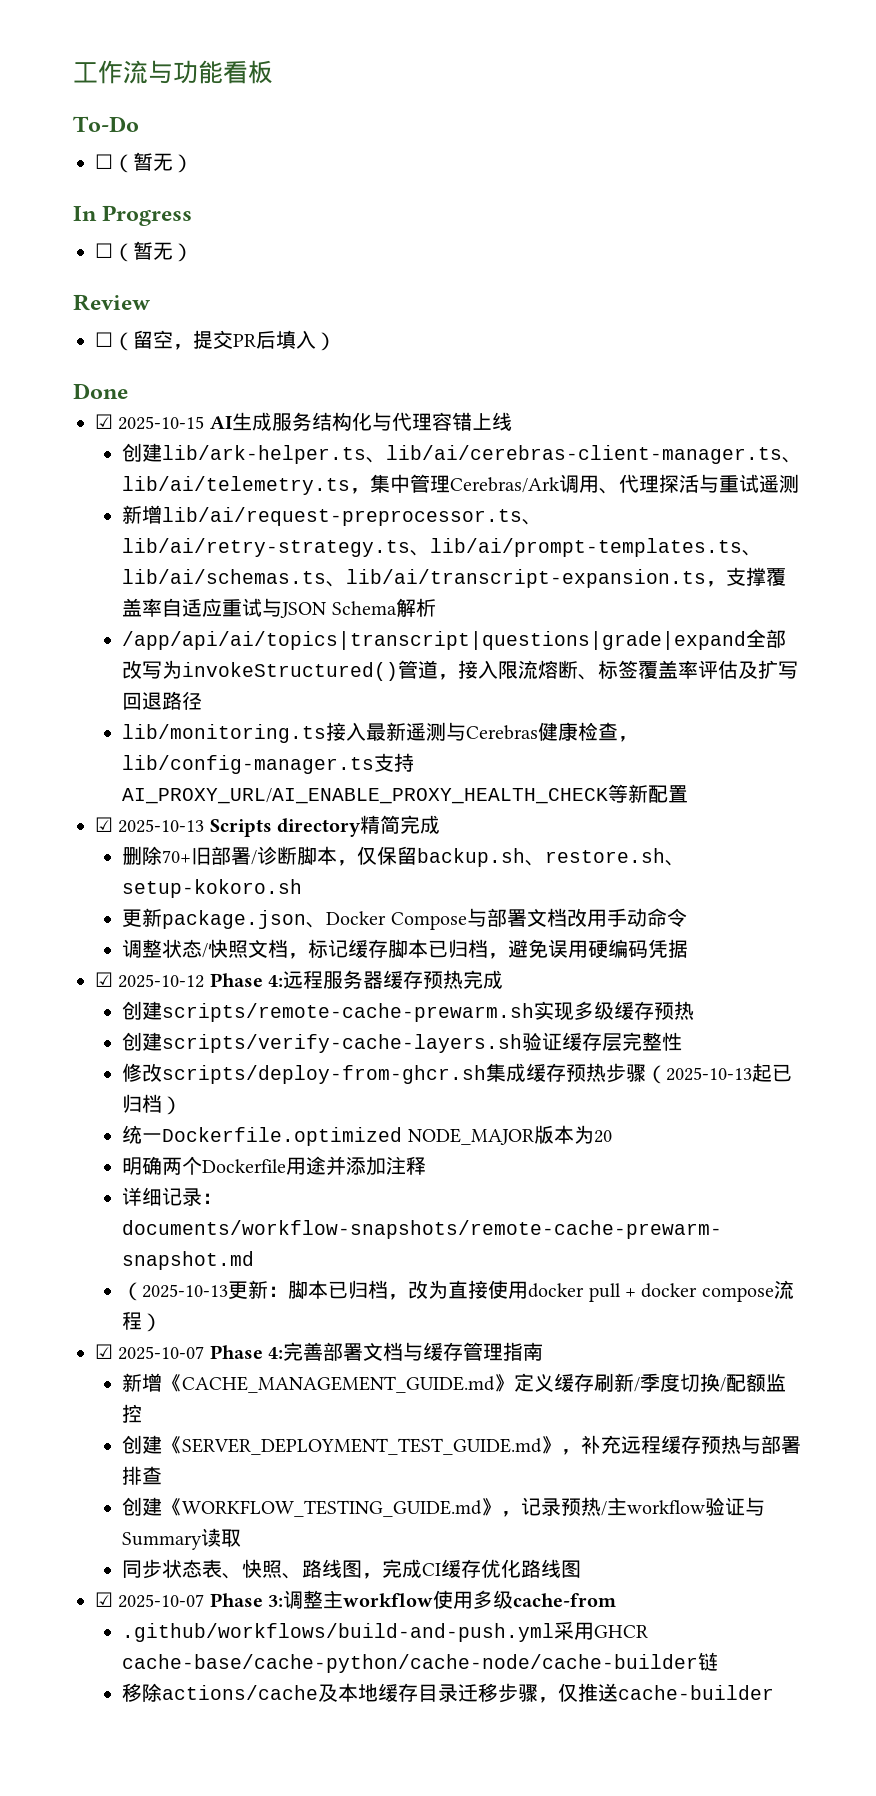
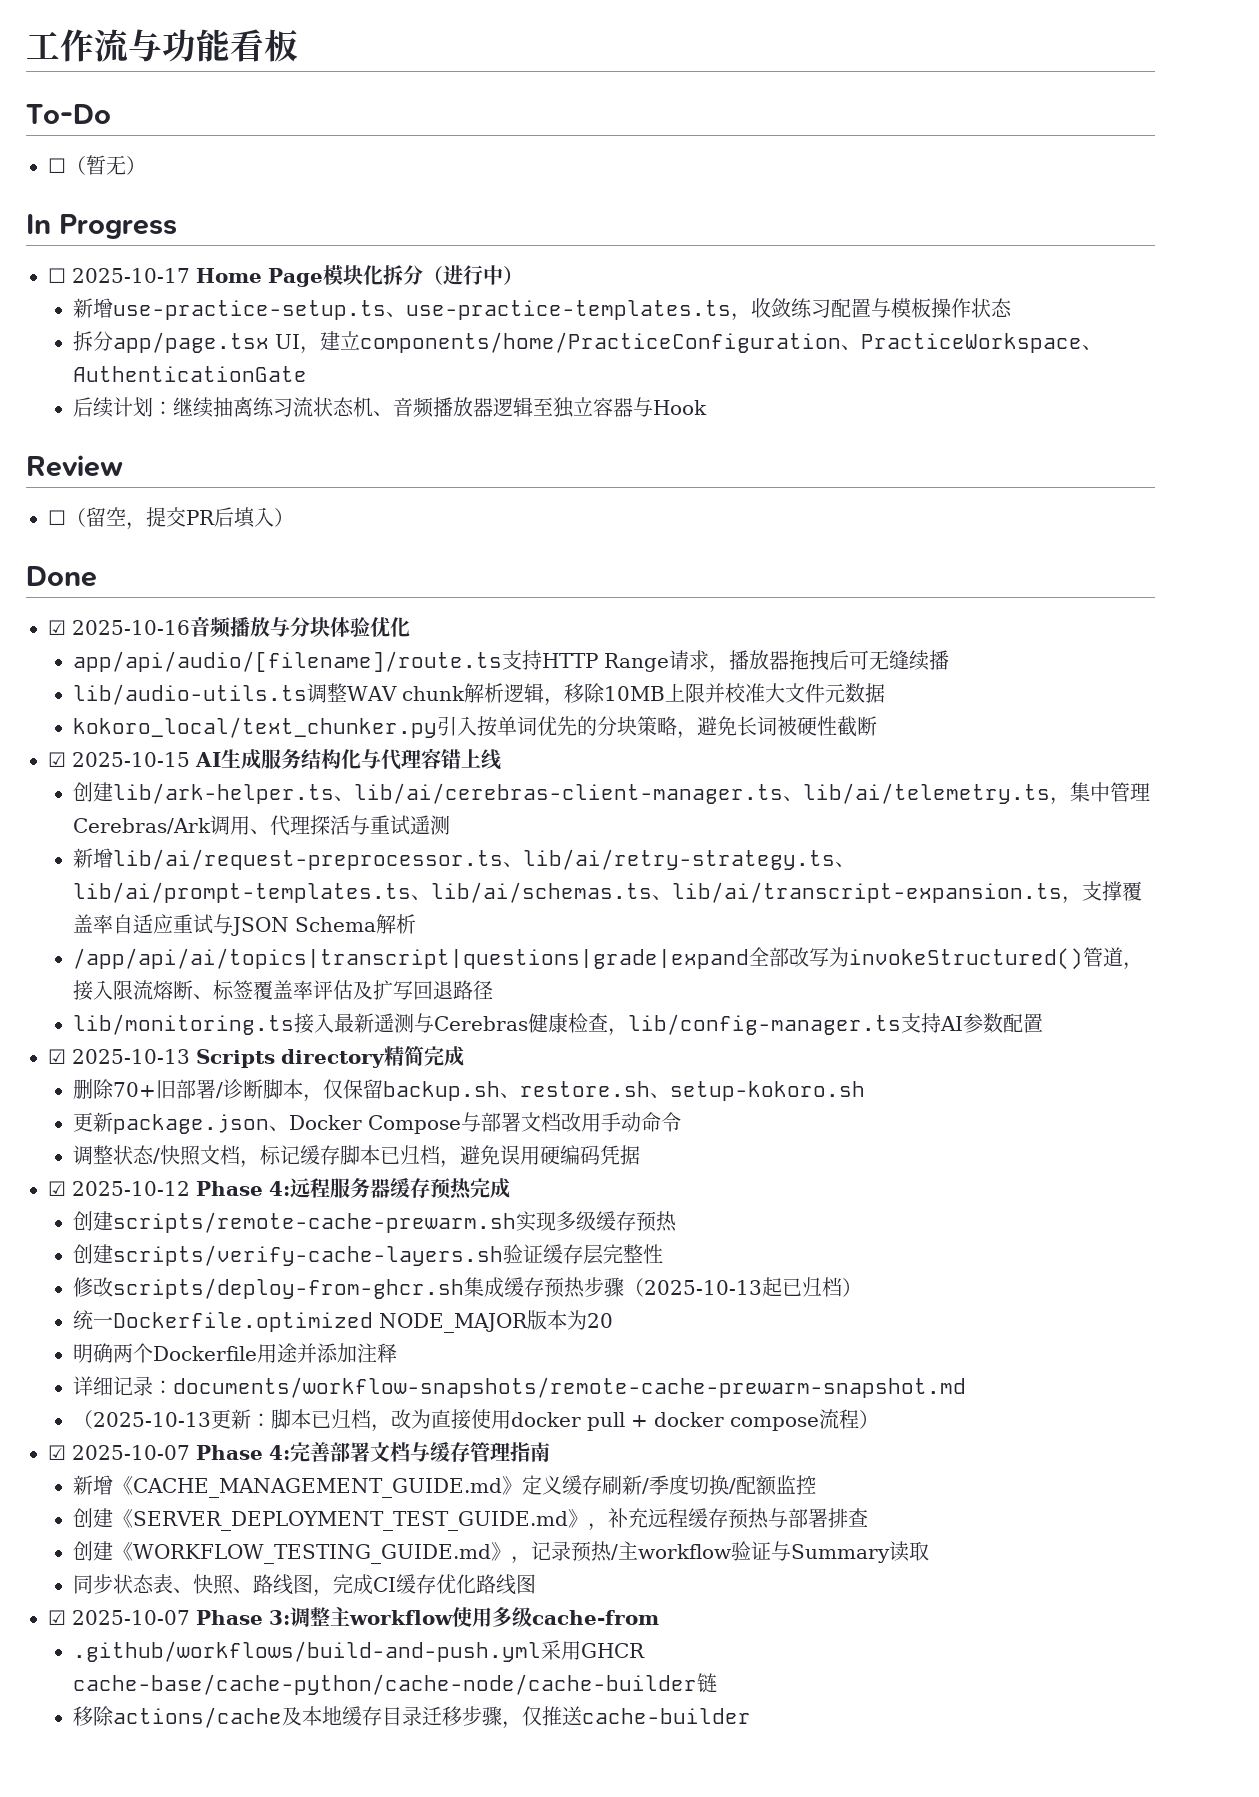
[113,241,193,262] （暂无） -> [72,265,523,287] [72,298,1012,321] [72,331,1102,354] [72,366,307,382] [72,397,707,418] 2025-10-17 Home Page模块化拆分（进行中） // 新增use-practice-setup.ts、use-practice-templates.ts，收敛练习配置与模板操作状态 // 拆分app/page.tsx UI，建立components/home/PracticeConfiguration、PracticeWorkspace、AuthenticationGate // 后续计划：继续抽离练习流状态机、音频播放器逻辑至独立容器与Hook
(128, 391) none -> [48,616,410,638] [72,650,949,673] [72,683,885,706] [72,716,877,739] // ☑ 2025-10-16音频播放与分块体验优化 // app/api/audio/[filename]/route.ts支持HTTP Range请求，播放器拖拽后可无缝续播 // lib/audio-utils.ts调整WAV chunk解析逻辑，移除10MB上限并校准大文件元数据 // kokoro_local/text_chunker.py引入按单词优先的分块策略，避免长词被硬性截断
[122,784,649,804] AI_PROXY_URL/AI_ENABLE_PROXY_HEALTH_CHECK等新 -> [939,1013,1003,1033] AI参数

